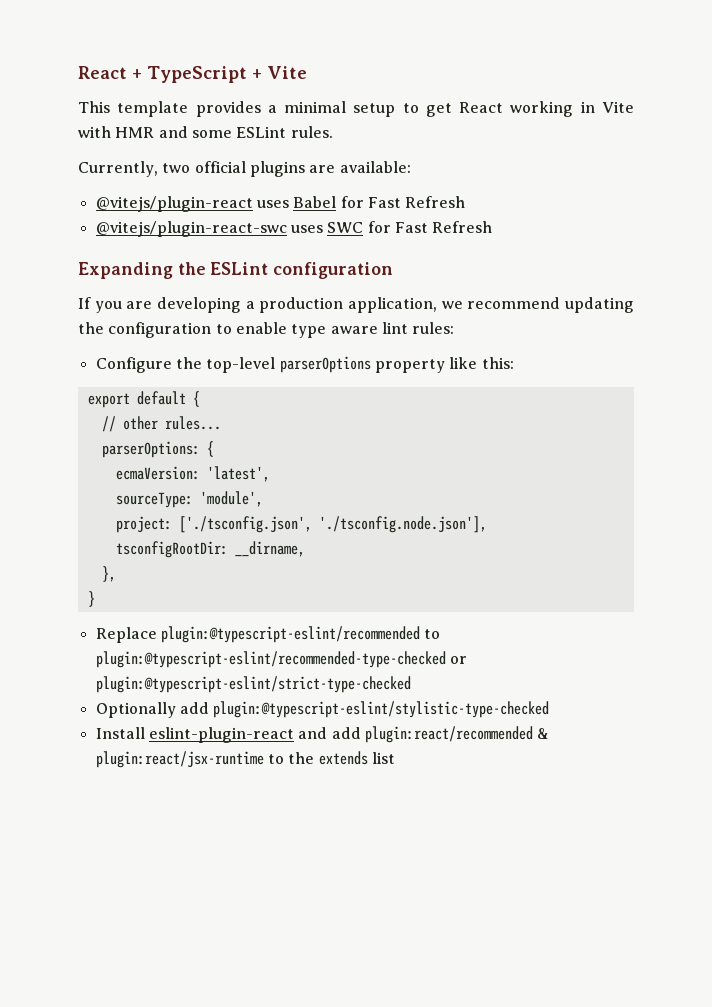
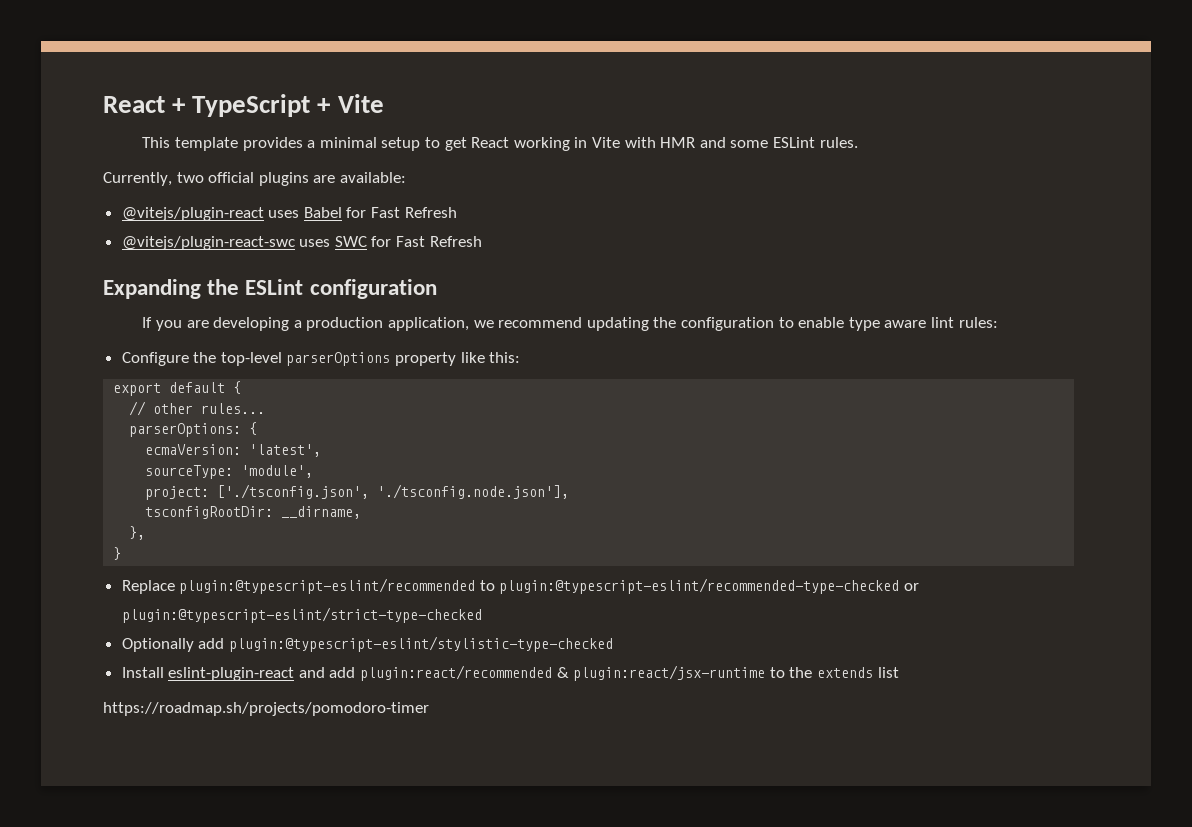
(395, 758) none -> [103,702,429,716] // https://roadmap.sh/projects/pomodoro-timer

